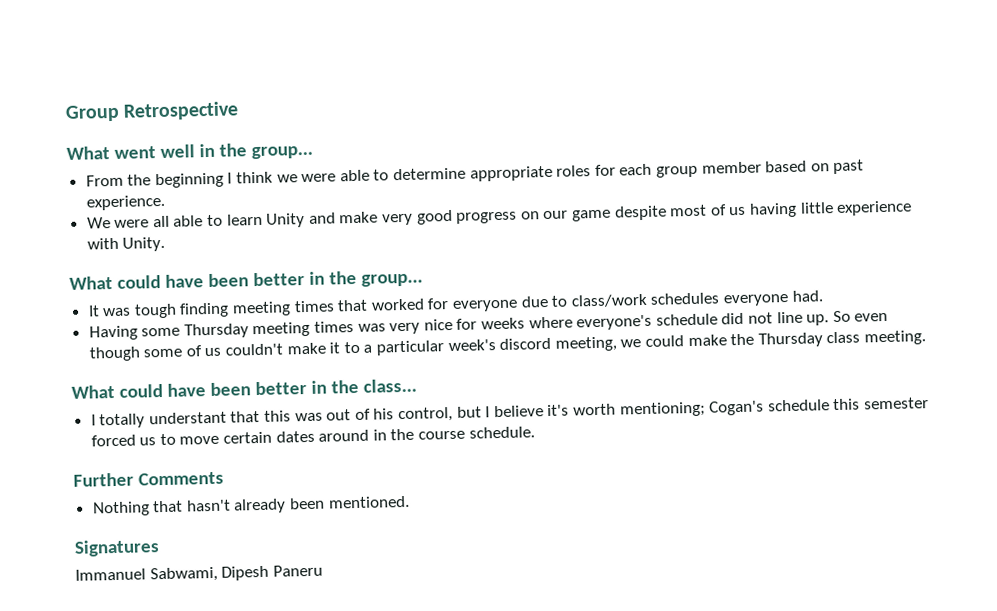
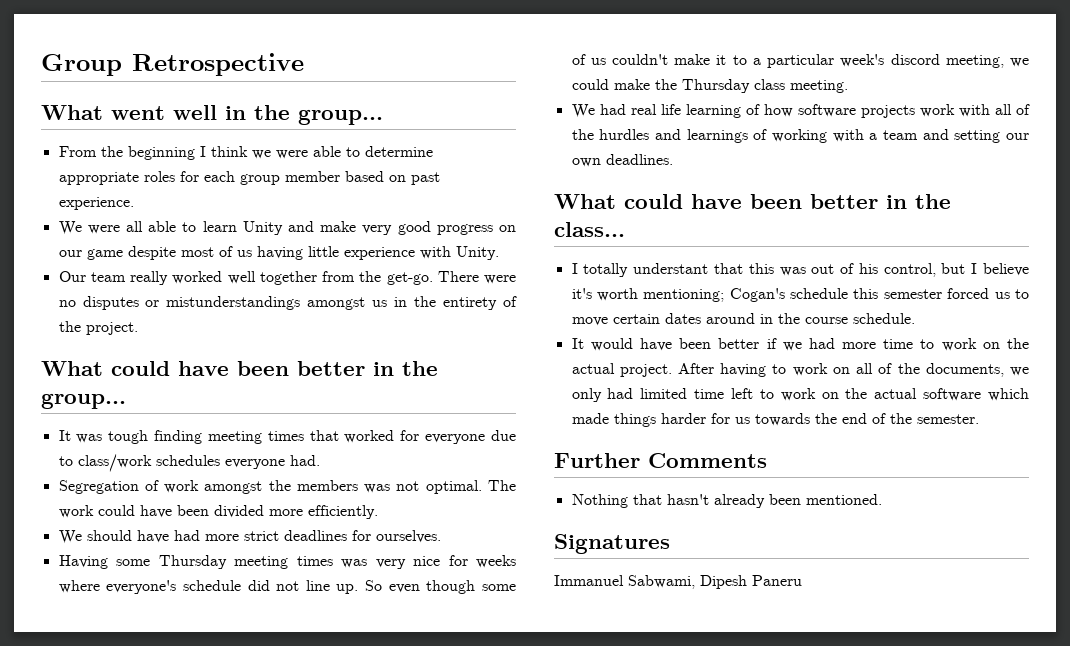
(166, 244) none -> [58,271,516,285] [58,296,517,310] [58,321,138,335] // Our team really worked well together from the get-go. There were no disputes or mistunderstandings amongst us in the entirety of the project.
(823, 296) none -> [58,480,516,494] [58,505,378,519] [58,530,441,544] // Segregation of work amongst the members was not optimal. The work could have been divided more efficiently. // We should have had more strict deadlines for ourselves.
(926, 338) none -> [571,104,1030,118] [571,129,1029,143] [571,154,673,167] // We had real life learning of how software projects work with all of the hurdles and learnings of working with a team and setting our own deadlines.
(535, 432) none -> [571,338,1029,351] [571,363,1029,377] [571,388,1029,402] [571,413,979,427] // It would have been better if we had more time to work on the actual project. After having to work on all of the documents, we only had limited time left to work on the actual software which made things harder for us towards the end of the semester.

